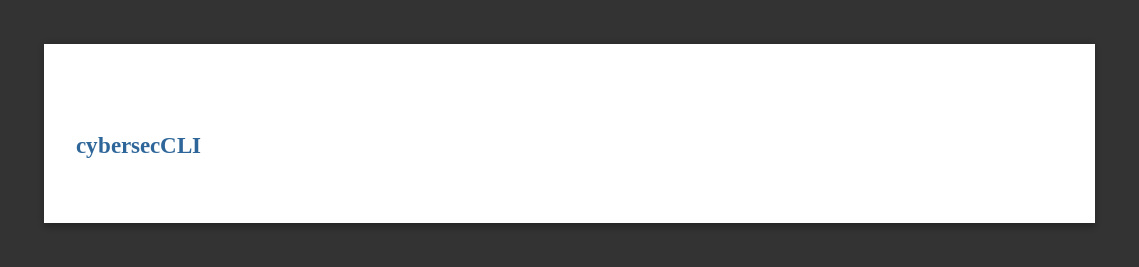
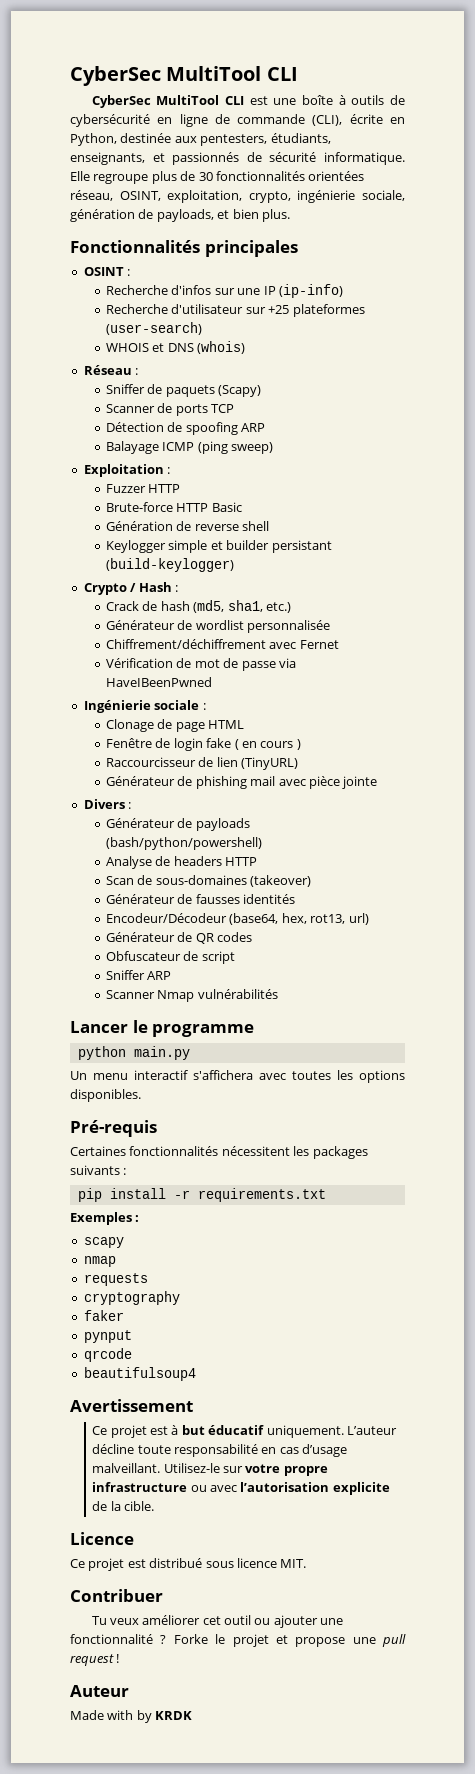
[76,137,201,158] cybersecCLI -> [70,66,298,86] [91,95,406,108] [70,114,405,127] [70,133,331,146] [70,152,405,165] [70,171,365,184] [70,190,405,203] [70,209,290,222] [70,240,298,257] [83,267,131,276] [106,284,343,298] [106,304,365,317] [106,322,203,335] [106,341,246,354] [83,365,139,375] [106,384,262,397] [106,403,235,416] [106,422,266,435] [106,441,274,454] [83,464,171,477] [106,484,181,493] [106,502,242,512] [106,521,270,531] [106,540,332,553] [106,558,235,572] [83,582,178,595] [106,600,291,613] [106,620,331,633] [106,639,339,649] [106,658,296,671] [106,677,213,687] [83,700,206,713] [106,719,245,732] [106,738,301,751] [106,757,299,770] [106,776,378,789] [83,799,132,809] [106,818,250,831] [106,837,263,850] [106,856,258,869] [106,875,312,887] [106,894,296,904] [106,913,369,925] [106,932,253,944] [106,951,235,964] [106,970,172,980] [106,989,278,1002] [70,1020,255,1037] [77,1046,190,1060] [70,1070,405,1083] [70,1089,141,1102] [70,1120,157,1137] [70,1146,368,1159] [70,1165,127,1175] [77,1188,326,1202] [70,1212,140,1225] [83,1237,124,1248] [83,1256,116,1267] [83,1273,148,1286] [83,1291,180,1305] [83,1310,124,1321] [83,1330,132,1343] [83,1348,132,1362] [83,1367,196,1381] [70,1399,193,1412] [92,1425,397,1438] [92,1444,348,1457] [92,1463,328,1476] [92,1482,390,1495] [92,1501,155,1511] [70,1532,134,1545] [70,1558,307,1571] [70,1589,163,1602] [91,1615,344,1628] [70,1634,406,1647] [70,1654,120,1666] [70,1685,129,1697] [70,1710,193,1723] CyberSec MultiTool CLI // CyberSec MultiTool CLI est une boîte à outils de cybersécurité en ligne de commande (CLI), écrite en Python, destinée aux pentesters, étudiants, enseignants, et passionnés de sécurité informatique. Elle regroupe plus de 30 fonctionnalités orientées réseau, OSINT, exploitation, crypto, ingénierie sociale, génération de payloads, et bien plus. // Fonctionnalités principales // OSINT : // Recherche d'infos sur une IP (ip-info) // Recherche d'utilisateur sur +25 plateformes (user-search) // WHOIS et DNS (whois) // Réseau : // Sniffer de paquets (Scapy) // Scanner de ports TCP // Détection de spoofing ARP // Balayage ICMP (ping sweep) // Exploitation : // Fuzzer HTTP // Brute-force HTTP Basic // Génération de reverse shell // Keylogger simple et builder persistant (build-keylogger) // Crypto / Hash : // Crack de hash (md5, sha1, etc.) // Générateur de wordlist personnalisée // Chiffrement/déchiffrement avec Fernet // Vérification de mot de passe via HaveIBeenPwned // Ingénierie sociale : // Clonage de page HTML // Fenêtre de login fake ( en cours ) // Raccourcisseur de lien (TinyURL) // Générateur de phishing mail avec pièce jointe // Divers : // Générateur de payloads (bash/python/powershell) // Analyse de headers HTTP // Scan de sous-domaines (takeover) // Générateur de fausses identités // Encodeur/Décodeur (base64, hex, rot13, url) // Générateur de QR codes // Obfuscateur de script // Sniffer ARP // Scanner Nmap vulnérabilités // Lancer le programme // python main.py // Un menu interactif s'affichera avec toutes les options disponibles. // Pré-requis // Certaines fonctionnalités nécessitent les packages suivants : // pip install -r requirements.txt // Exemples : // scapy // nmap // requests // cryptography // faker // pynput // qrcode // beautifulsoup4 // Avertissement // Ce projet est à but éducatif uniquement. L’auteur décline toute responsabilité en cas d’usage malveillant. Utilisez-le sur votre propre infrastructure ou avec l’autorisation explicite de la cible. // Licence // Ce projet est distribué sous licence MIT. // Contribuer // Tu veux améliorer cet outil ou ajouter une fonctionnalité ? Forke le projet et propose une pull request ! // Auteur // Made with by KRDK

